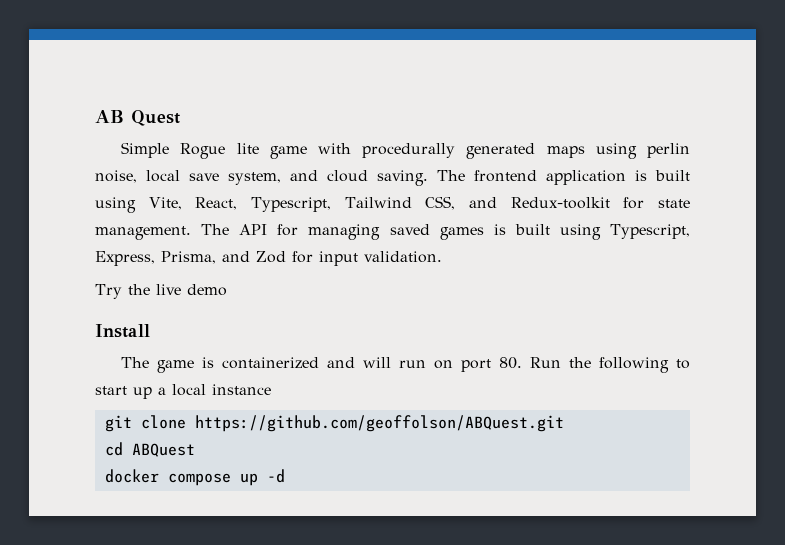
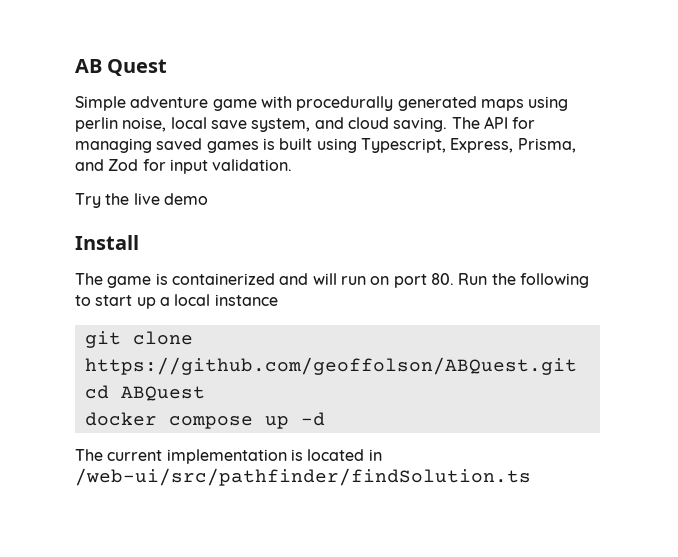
[180,143,259,159] Rogue lite -> [130,96,209,108] adventure
[474,170,690,185] [95,196,690,213] [95,224,230,240] frontend application is built using Vite, React, Typescript, Tailwind CSS, and Redux-toolkit for state management. The -> (480, 123) none
(285, 476) none -> [75,449,382,464] [75,468,531,486] // The current implementation is located in /web-ui/src/pathfinder/findSolution.ts

